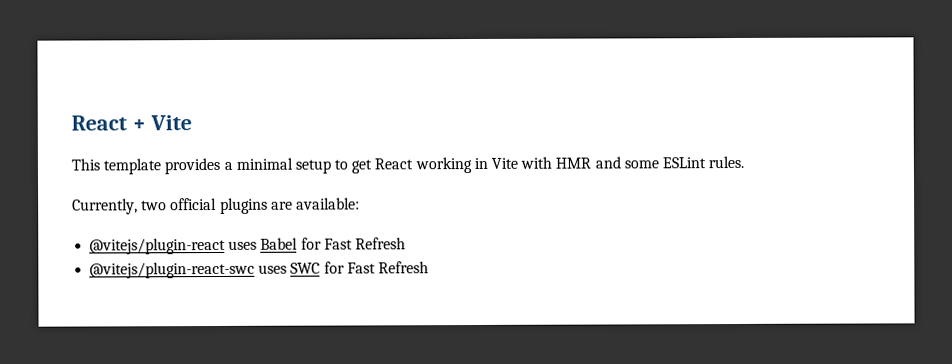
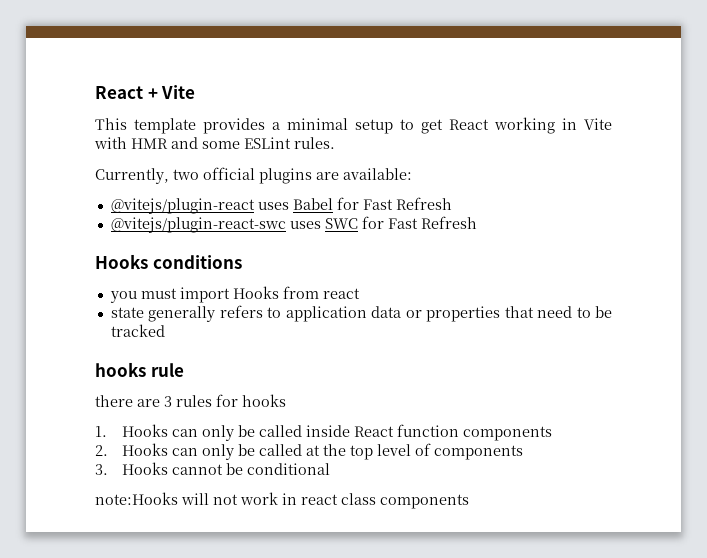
(429, 267) none -> [95,254,242,269] [109,286,360,303] [110,305,612,322] [110,324,165,337] [95,362,184,377] [95,394,286,407] [95,424,553,441] [95,443,524,460] [95,462,331,475] [95,492,469,509] // Hooks conditions // you must import Hooks from react // state generally refers to application data or properties that need to be tracked // hooks rule // there are 3 rules for hooks // 1. Hooks can only be called inside React function components // 2. Hooks can only be called at the top level of components // 3. Hooks cannot be conditional // note:Hooks will not work in react class components

